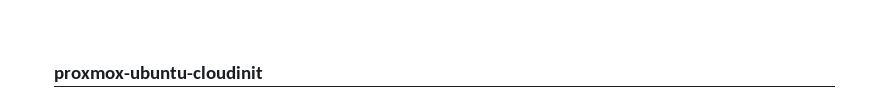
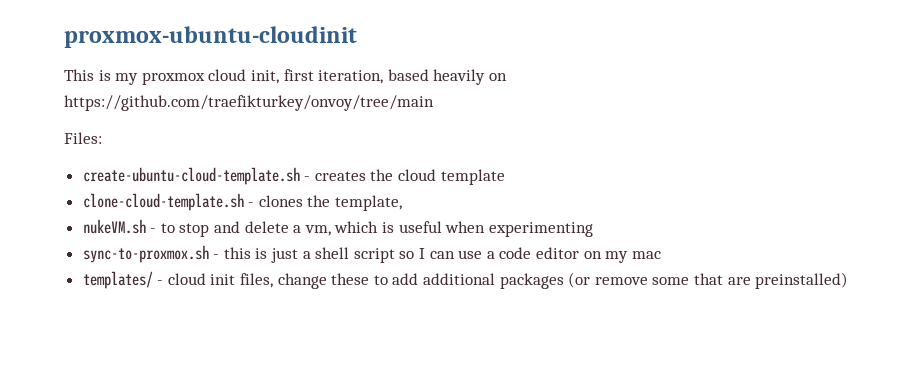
(263, 74) none -> [64,69,507,85] [64,95,434,111] [64,132,102,144] [82,167,505,185] [82,193,403,211] [82,219,593,237] [82,245,661,263] [82,271,849,289] // This is my proxmox cloud init, first iteration, based heavily on https://github.com/traefikturkey/onvoy/tree/main // Files: // create-ubuntu-cloud-template.sh - creates the cloud template // clone-cloud-template.sh - clones the template, // nukeVM.sh - to stop and delete a vm, which is useful when experimenting // sync-to-proxmox.sh - this is just a shell script so I can use a code editor on my mac // templates/ - cloud init files, change these to add additional packages (or remove some that are preinstalled)

